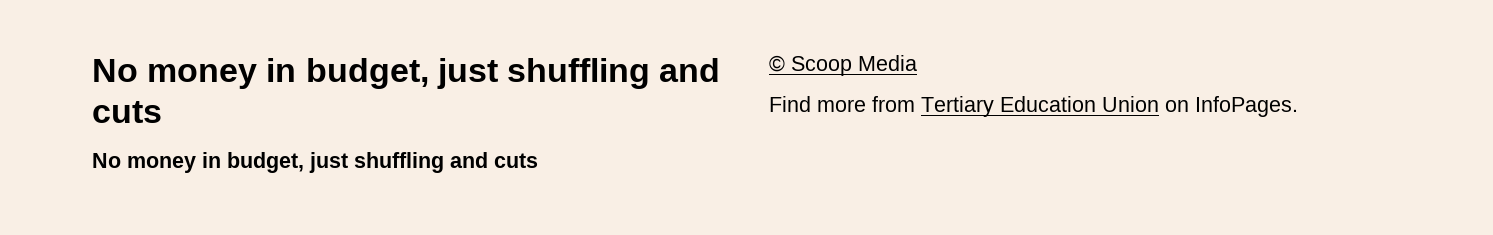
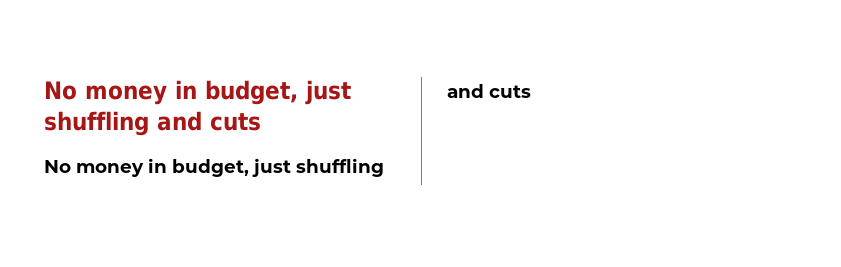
[769,55,917,76] [769,96,1298,117] // © Scoop Media // Find more from Tertiary Education Union on InfoPages. -> (531, 91) none

